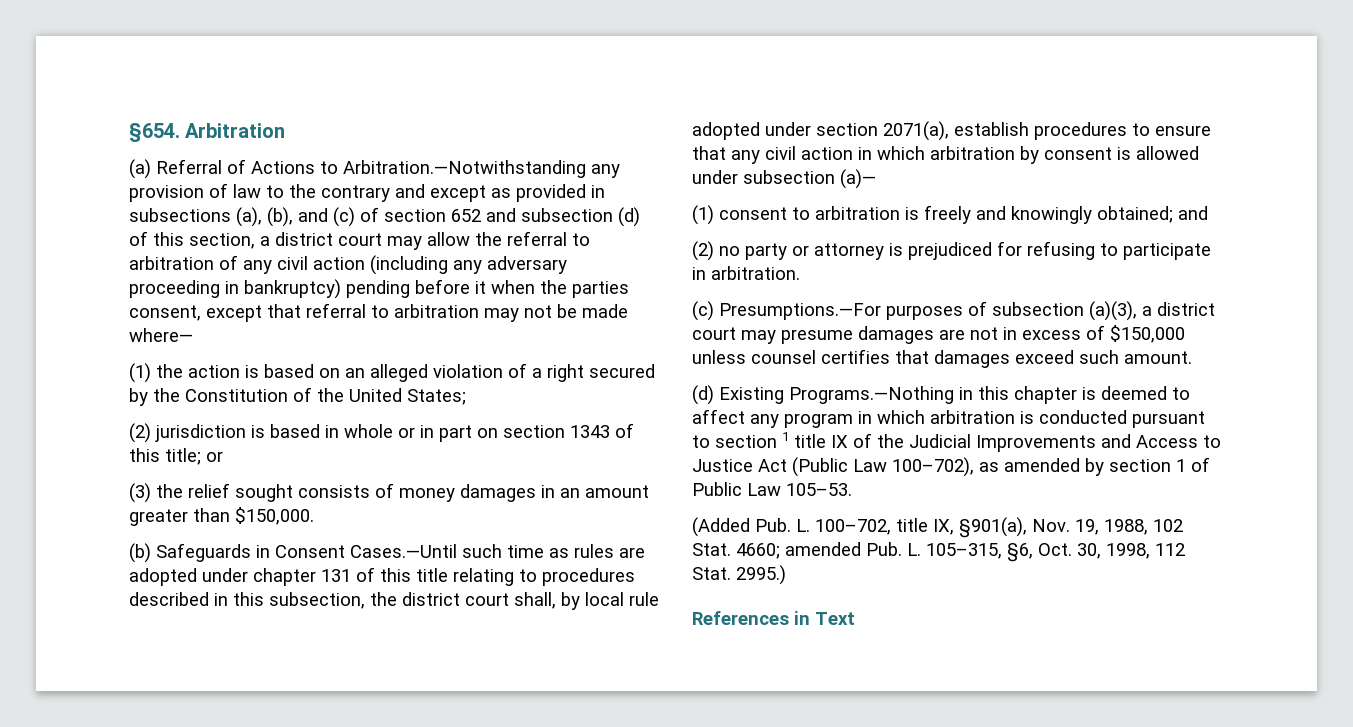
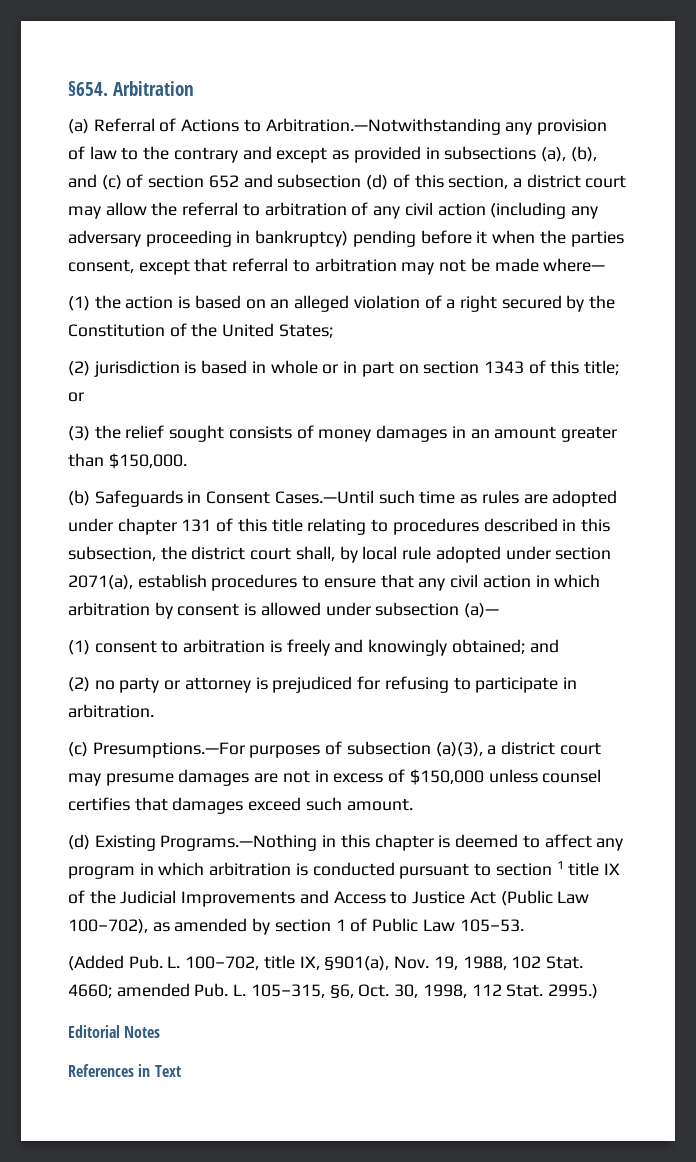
(786, 575) none -> [68,1025,161,1038] // Editorial Notes

